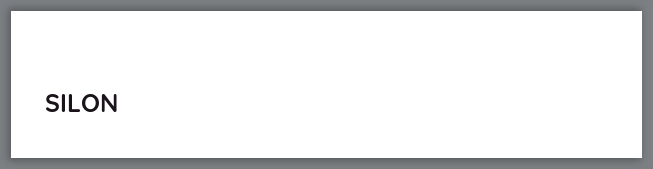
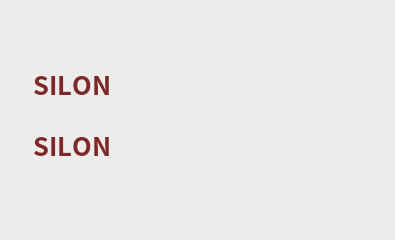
[45,94,118,112] SILON -> [33,76,111,95] [33,137,111,156] SILON // SILON

